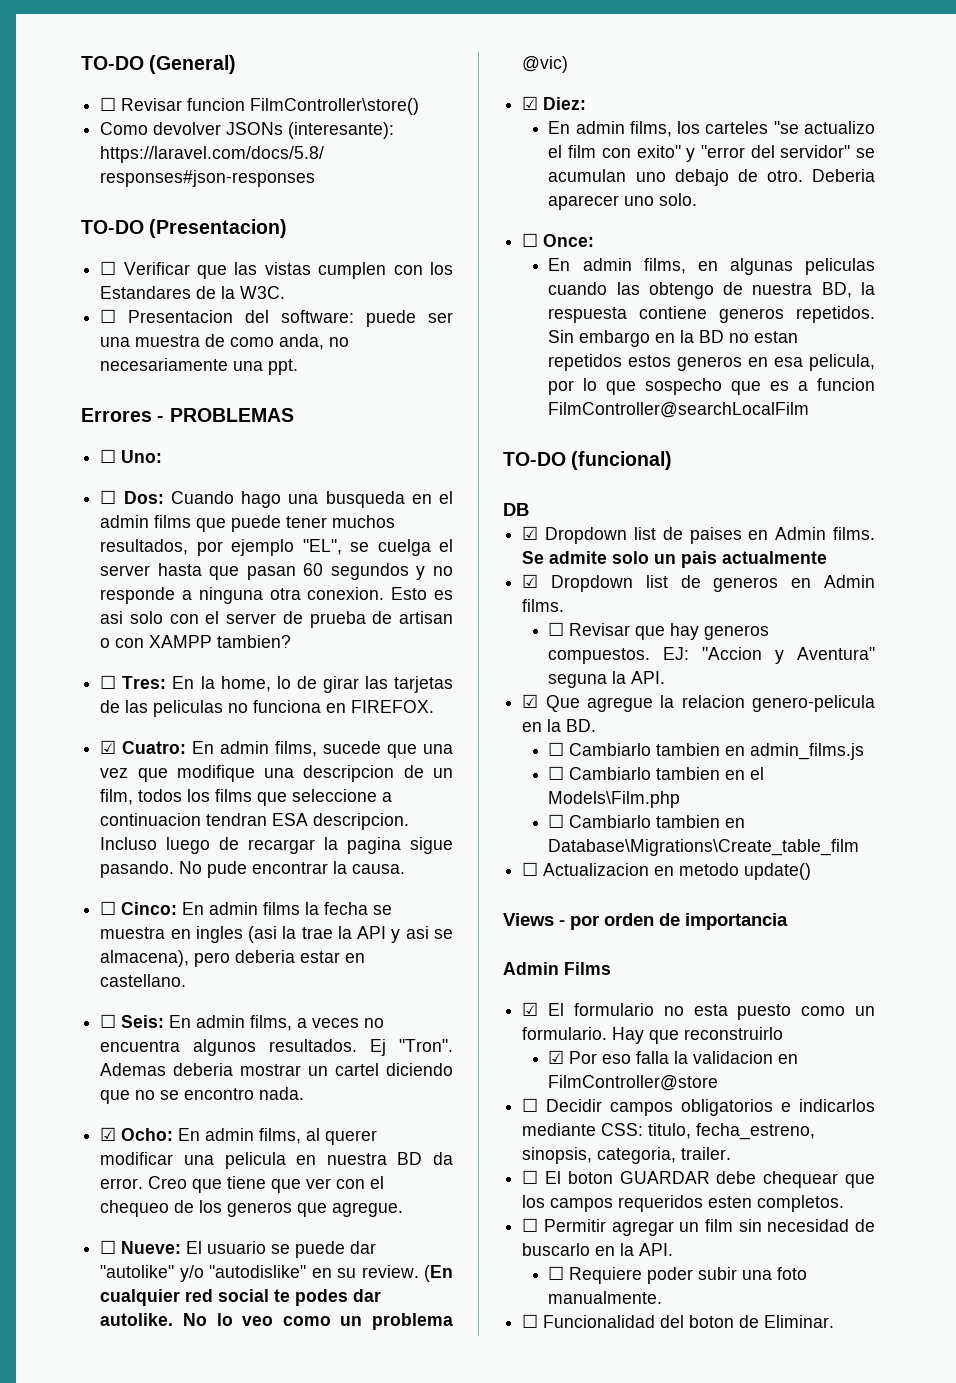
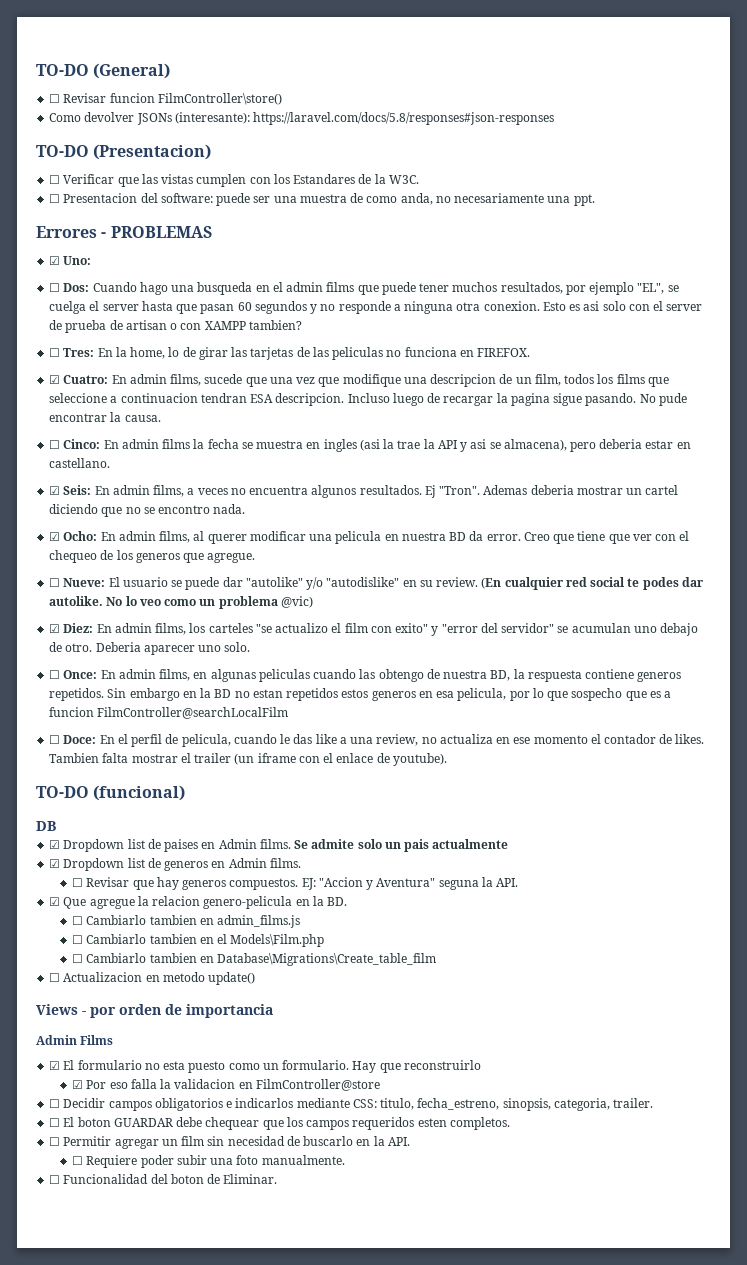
[100,449,117,463] ☐ -> [49,256,61,265] ☑
[100,1014,117,1028] ☐ -> [49,486,61,495] ☑
(587, 103) // -> (94, 628) none
(595, 240) // -> (98, 674) none
(810, 410) none -> [49,734,705,747] [49,753,447,766] // ☐ Doce: En el perfil de pelicula, cuando le das like a una review, no actualiza en ese momento el contador de likes. Tambien falta mostrar el trailer (un iframe con el enlace de youtube).

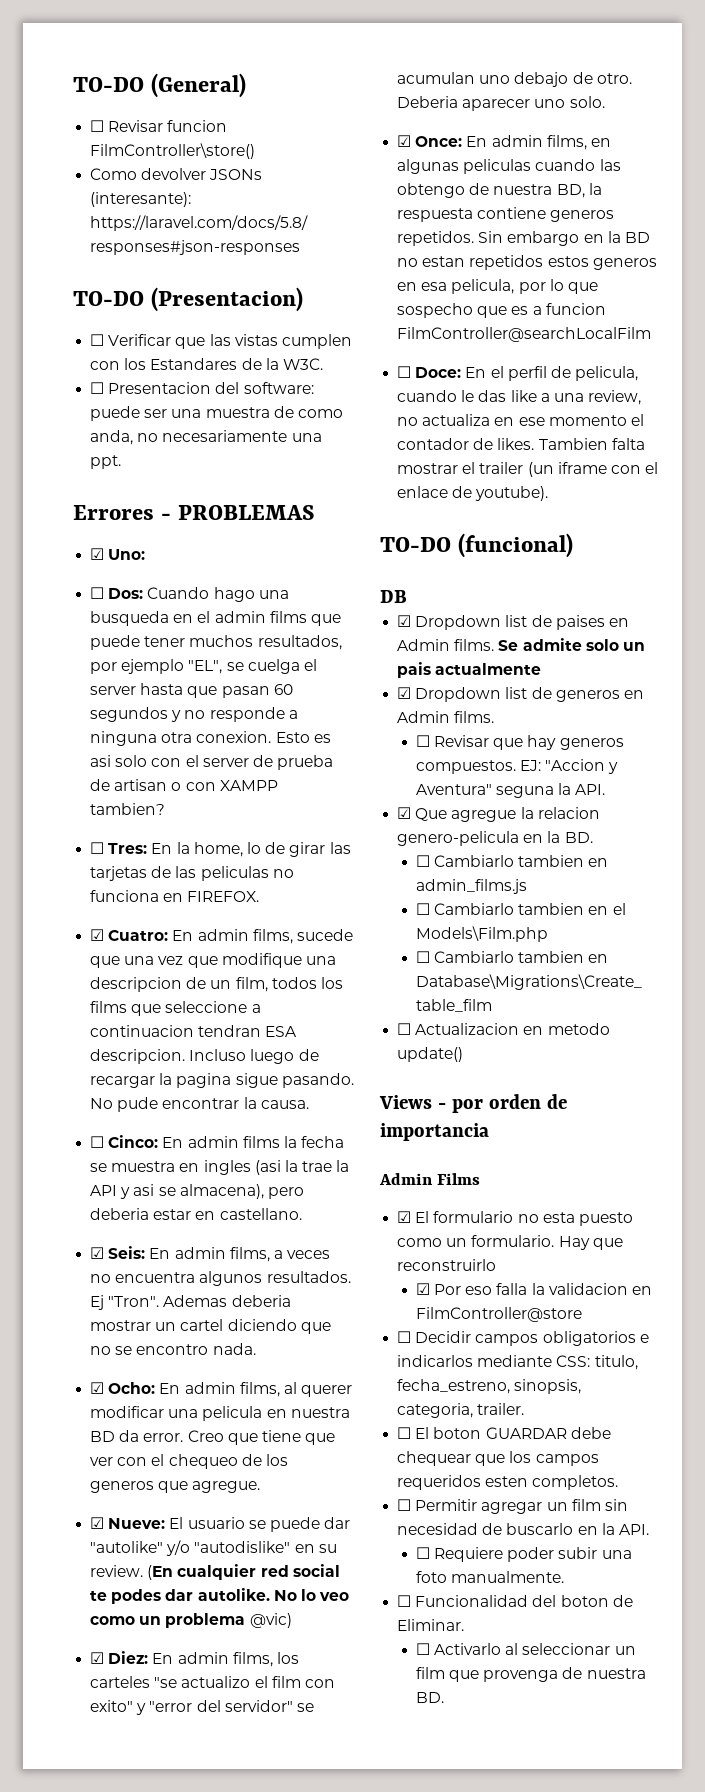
[49,578,61,587] ☐ -> [90,1517,105,1529] ☑
[49,670,61,679] ☐ -> [397,135,412,147] ☑
(278, 1179) none -> [415,1643,636,1655] [415,1667,646,1682] [415,1692,444,1703] // ☐ Activarlo al seleccionar un film que provenga de nuestra BD.

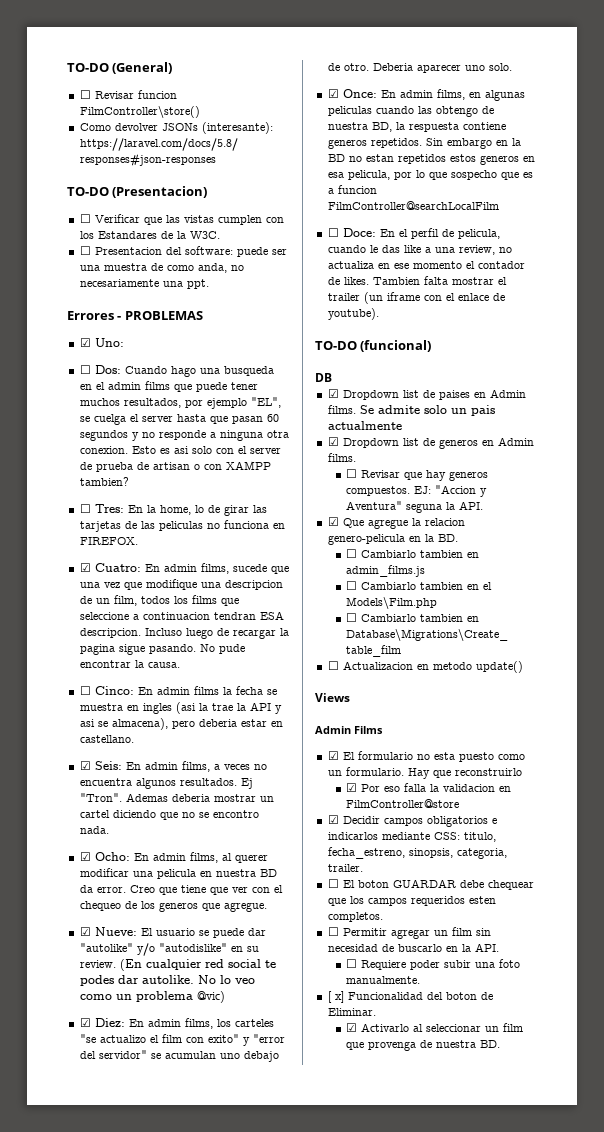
[437,1094,567,1113] [380,1123,489,1141] - por orden de importancia -> (350, 697) none
[397,1331,412,1343] ☐ -> [327,815,339,824] ☑
[397,1595,412,1607] ☐ -> [327,991,344,1003] [ x]
[415,1643,430,1655] ☐ -> [345,1023,357,1032] ☑

